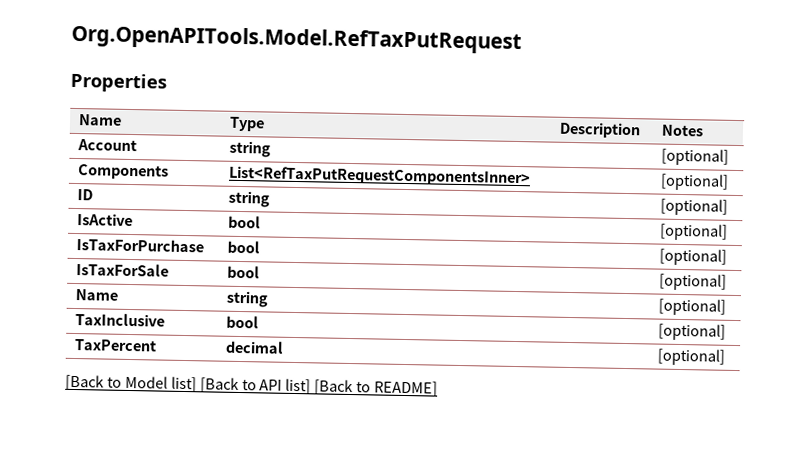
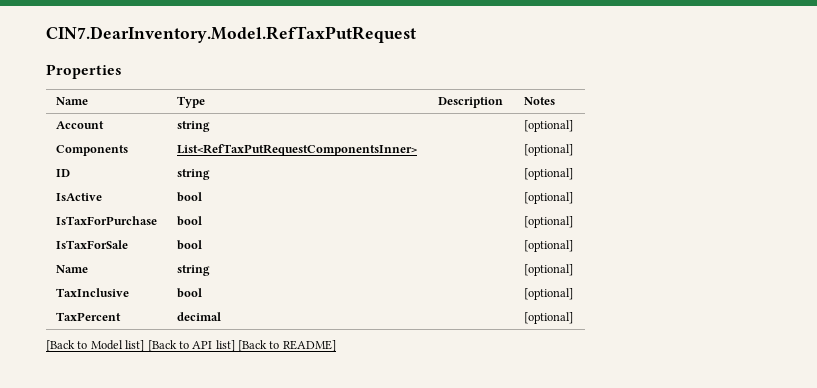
[71,24,522,55] Org.OpenAPITools.Model.RefTaxPutRequest -> [46,26,416,43] CIN7.DearInventory.Model.RefTaxPutRequest

